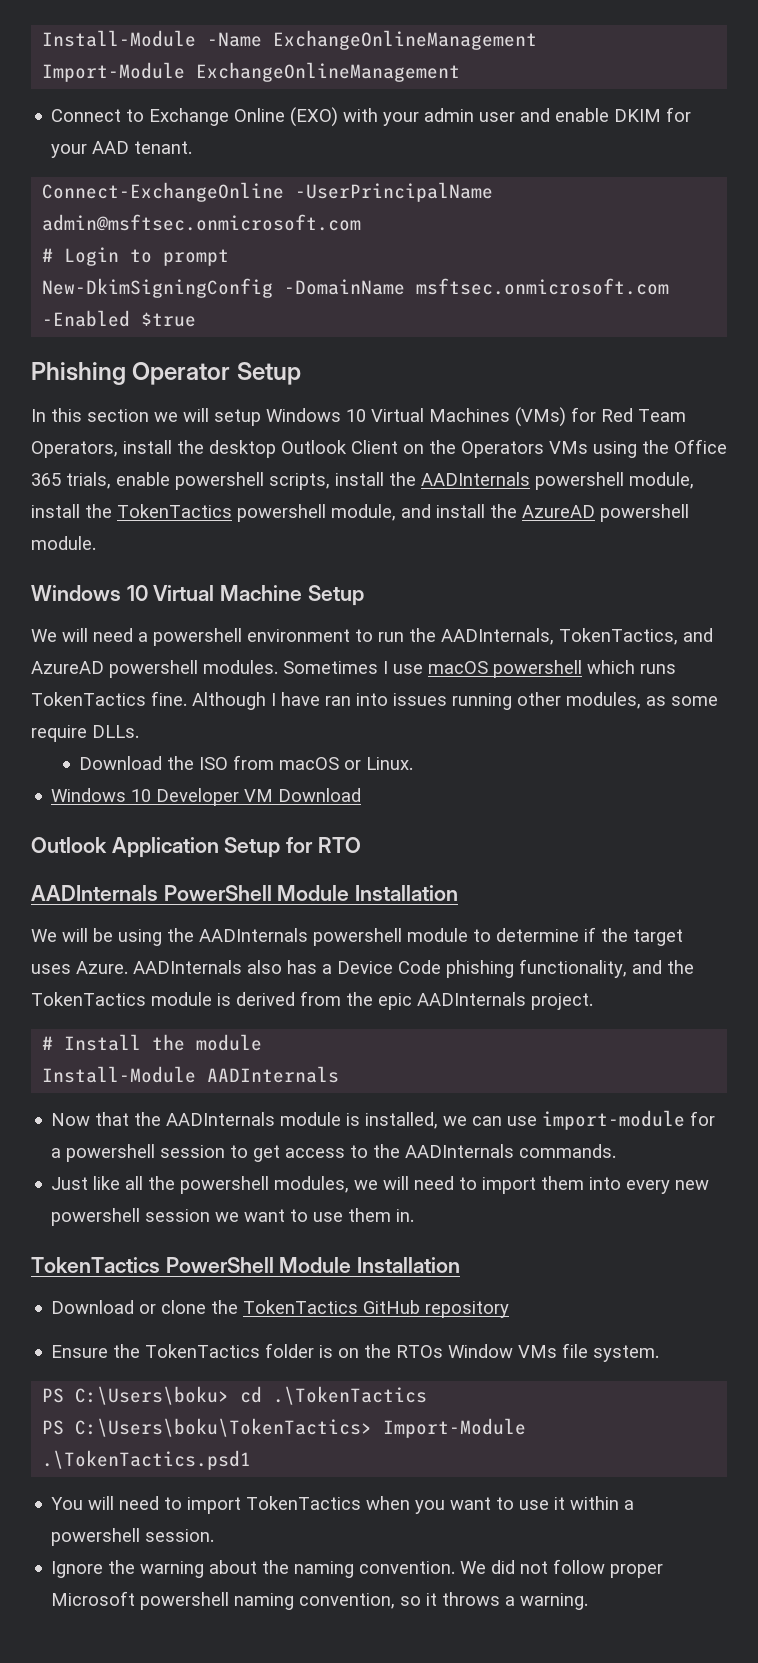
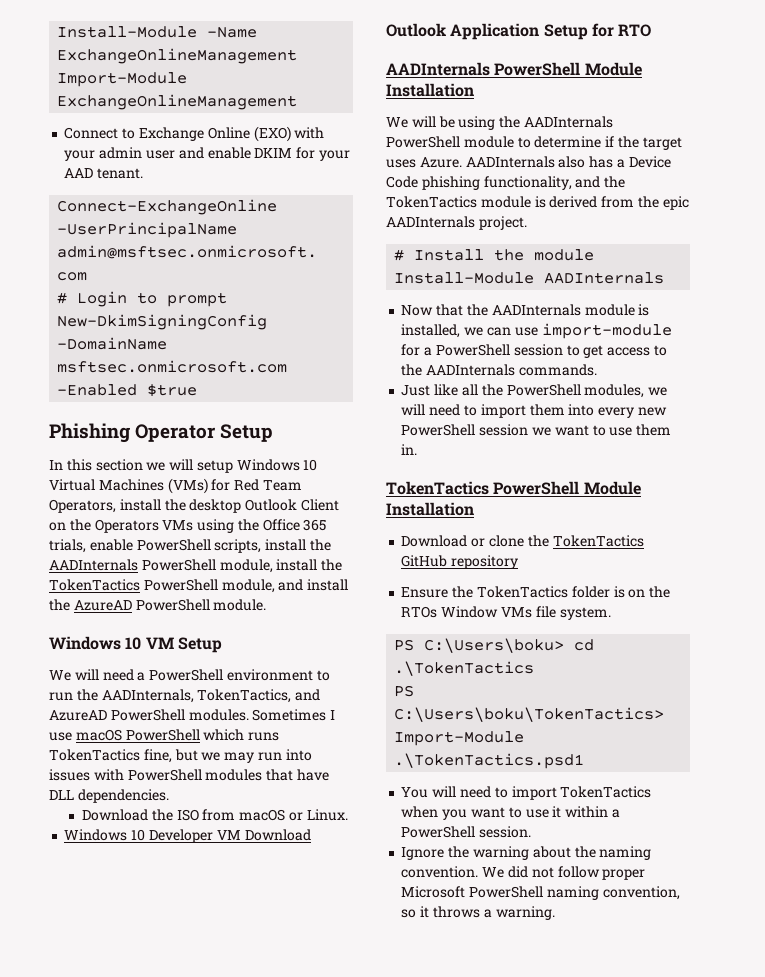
[175,472,264,490] powershell -> [136,539,211,551] PowerShell
[535,472,624,490] powershell -> [141,559,216,571] PowerShell
[237,504,326,522] powershell -> [143,579,218,591] PowerShell
[600,504,689,522] powershell -> [135,599,210,611] PowerShell
[153,585,303,601] Virtual Machine -> [145,637,174,649] VM
[153,628,242,646] powershell -> [149,669,224,681] PowerShell
[109,660,198,678] powershell -> [110,709,185,721] PowerShell
[493,660,582,678] powershell -> [125,729,200,741] PowerShell
[151,691,718,710] [31,725,139,742] fine. Although I have ran into issues running other modules, as some require DLLs. -> [143,749,312,763] [49,769,329,781] [49,789,169,803] fine, but we may run into issues with PowerShell modules that have DLL dependencies.
[313,928,402,946] powershell -> [386,136,460,148] PowerShell
[66,1144,156,1162] powershell -> [435,344,510,356] PowerShell
[180,1176,270,1194] powershell -> [506,384,581,396] PowerShell
[51,1208,141,1226] powershell -> [401,424,476,436] PowerShell
[51,1528,141,1546] powershell -> [401,826,476,838] PowerShell
[140,1592,230,1610] powershell -> [469,886,544,898] PowerShell

